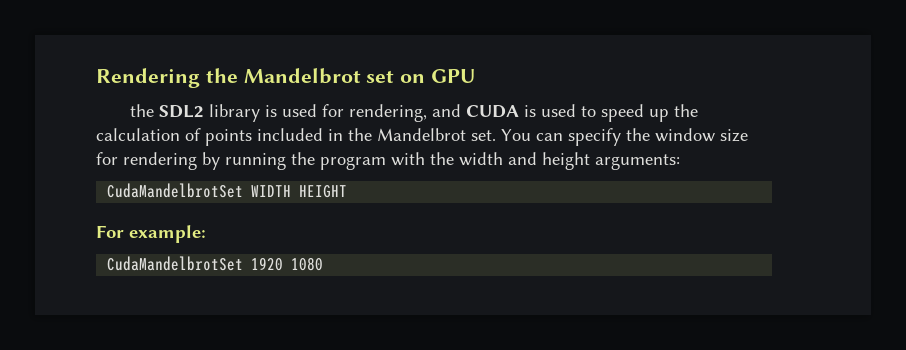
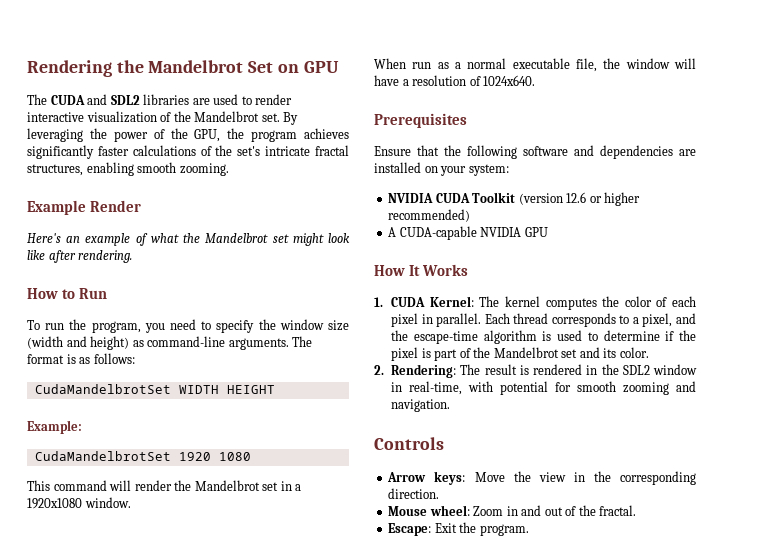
[366,70,395,83] set -> [248,61,274,73] Set
[129,104,698,122] [96,128,748,146] [96,152,680,170] the SDL2 library is used for rendering, and CUDA is used to speed up the calculation of points included in the Mandelbrot set. You can specify the window size for rendering by running the program with the width and height arguments: -> [27,94,293,105] [27,111,299,125] [27,128,349,142] [27,145,349,159] [27,162,229,176] [27,200,142,215] [27,233,350,246] [27,250,133,263] [27,288,108,299] [27,319,349,333] [27,336,313,350] [27,353,135,364] The CUDA and SDL2 libraries are used to render interactive visualization of the Mandelbrot set. By leveraging the power of the GPU, the program achieves significantly faster calculations of the set's intricate fractal structures, enabling smooth zooming. // Example Render // Here's an example of what the Mandelbrot set might look like after rendering. // How to Run // To run the program, you need to specify the window size (width and height) as command-line arguments. The format is as follows:
[96,225,206,243] For example: -> [27,420,82,434] Example:
(324, 264) none -> [27,480,302,491] [27,497,131,509] [374,58,696,72] [374,75,536,86] [374,113,467,128] [374,145,696,159] [374,162,509,176] [388,192,641,206] [388,209,471,222] [388,226,548,240] [374,264,469,276] [374,296,696,310] [391,313,696,327] [391,330,696,344] [391,347,649,361] [374,364,697,378] [391,381,696,395] [391,399,451,412] [374,437,444,450] [387,471,696,485] [388,488,440,499] [388,505,637,516] [388,522,529,536] // This command will render the Mandelbrot set in a 1920x1080 window. // When run as a normal executable file, the window will have a resolution of 1024x640. // Prerequisites // Ensure that the following software and dependencies are installed on your system: // NVIDIA CUDA Toolkit (version 12.6 or higher recommended) // A CUDA-capable NVIDIA GPU // How It Works // 1. CUDA Kernel: The kernel computes the color of each pixel in parallel. Each thread corresponds to a pixel, and the escape-time algorithm is used to determine if the pixel is part of the Mandelbrot set and its color. // 2. Rendering: The result is rendered in the SDL2 window in real-time, with potential for smooth zooming and navigation. // Controls // Arrow keys: Move the view in the corresponding direction. // Mouse wheel: Zoom in and out of the fractal. // Escape: Exit the program.

